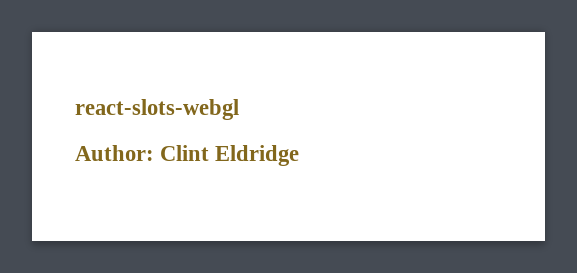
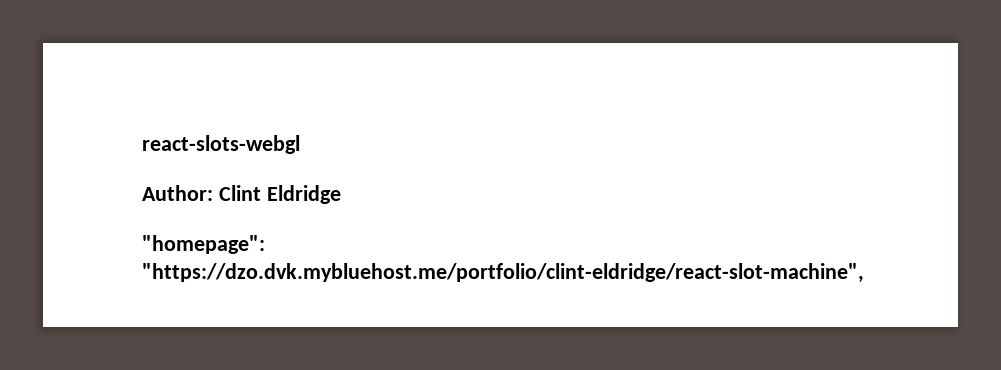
(300, 155) none -> [142,235,265,254] [142,263,864,283] // "homepage": "https://dzo.dvk.mybluehost.me/portfolio/clint-eldridge/react-slot-machine",

